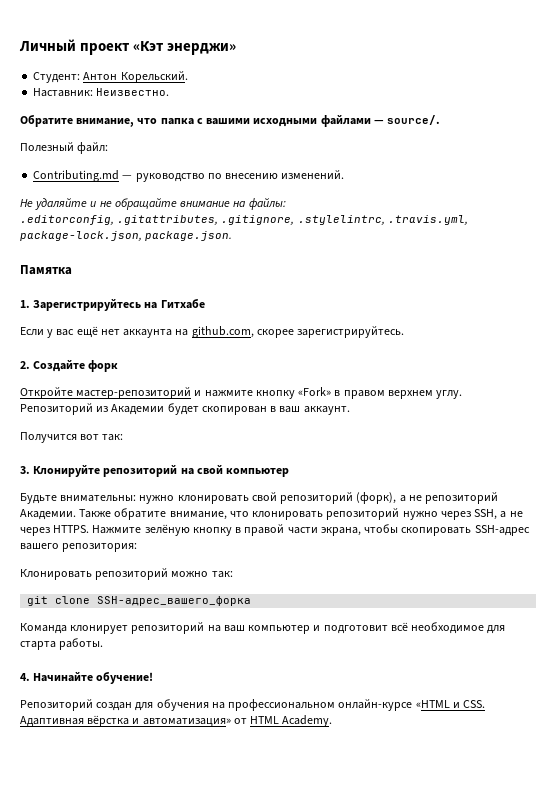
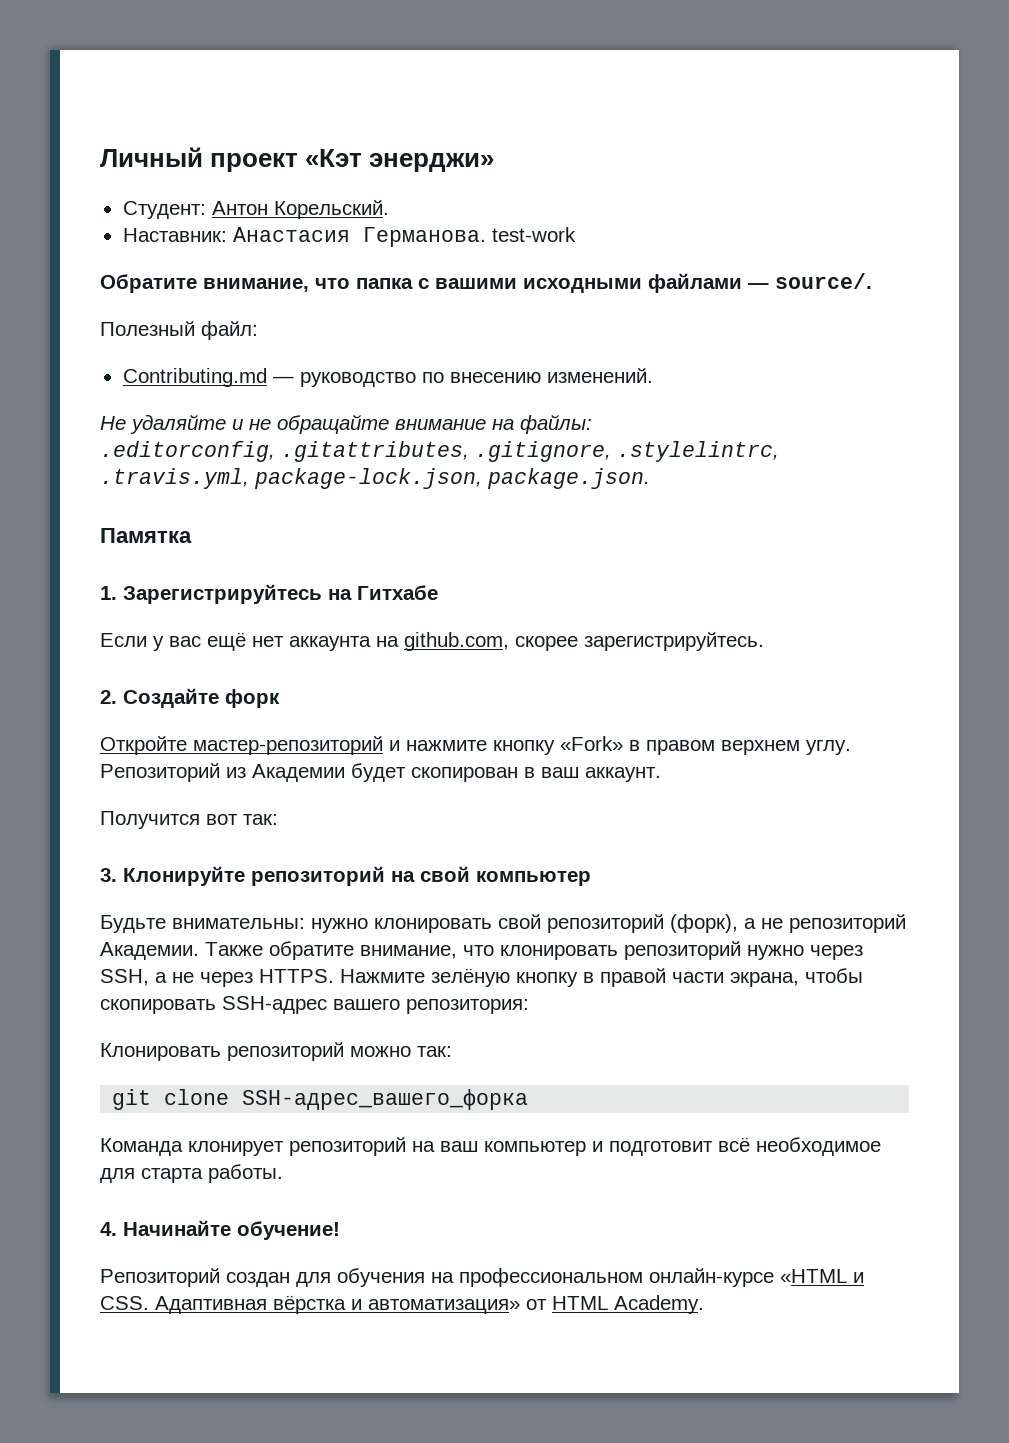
[96,88,170,96] Неизвестно. -> [232,227,576,247] Анастасия Германова. test-work

